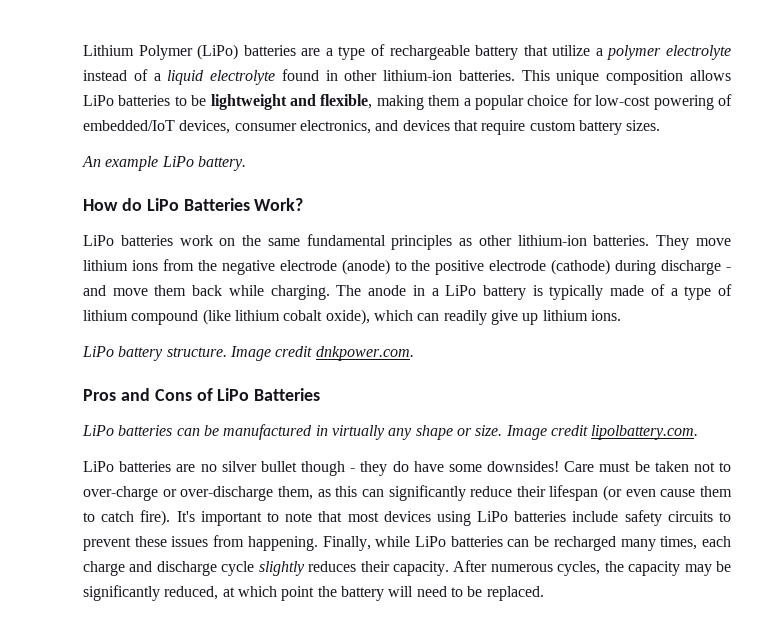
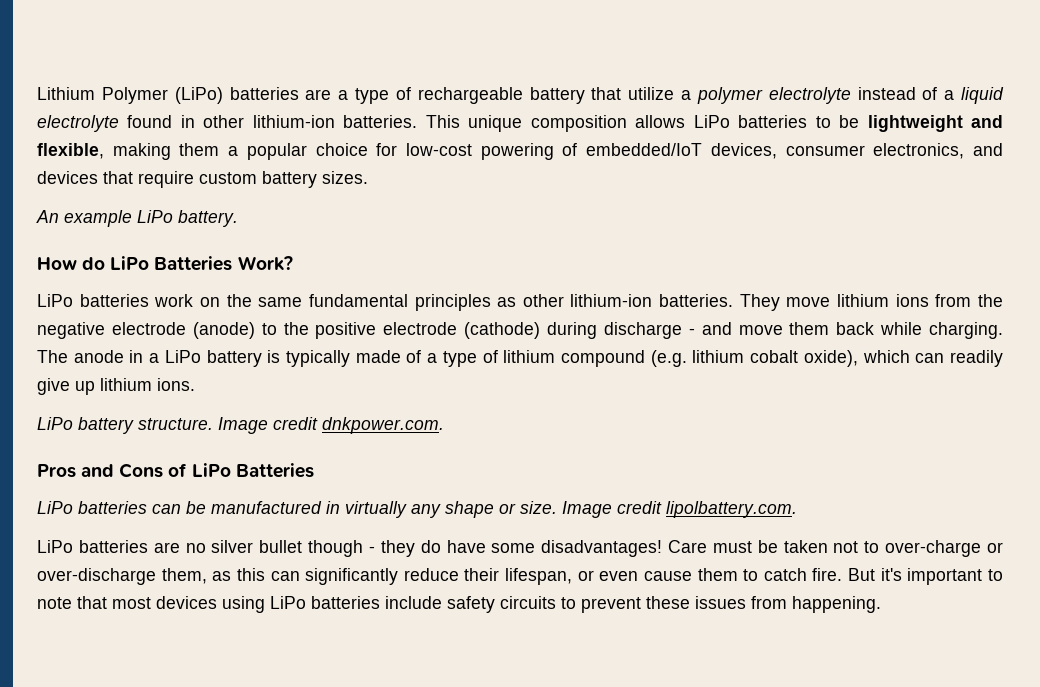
[202,309,231,325] (like -> [650,350,687,367] (e.g.
[487,461,560,472] downsides! -> [541,540,663,557] disadvantages!
[549,485,623,501] lifespan (or -> [505,568,594,585] lifespan, or
[140,510,195,526] fire). It's -> [812,568,902,581] fire. But it's
[322,536,731,551] [83,560,732,576] [83,585,544,601] Finally, while LiPo batteries can be recharged many times, each charge and discharge cycle slightly reduces their capacity. After numerous cycles, the capacity may be significantly reduced, at which point the battery will need to be replaced. -> (881, 604) none

